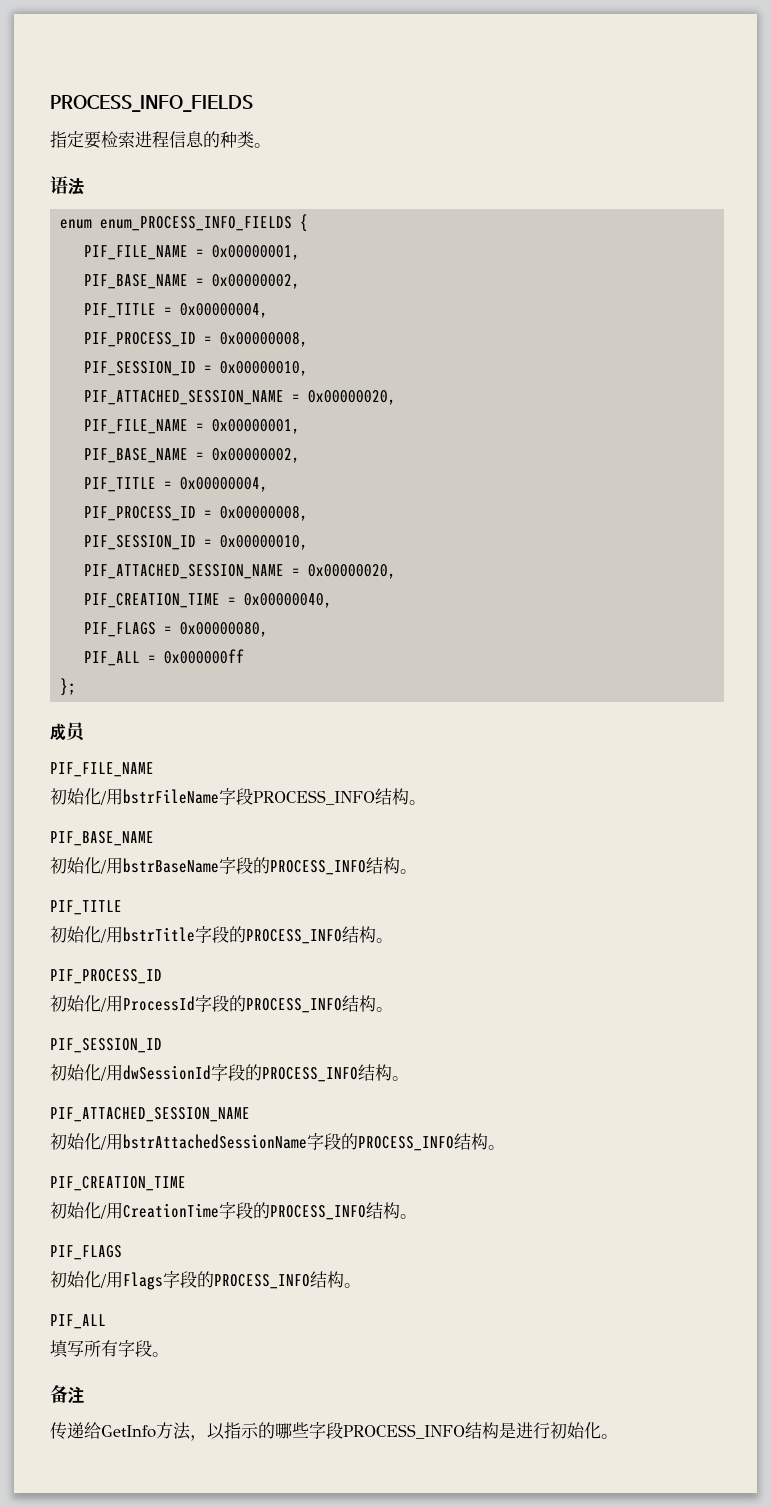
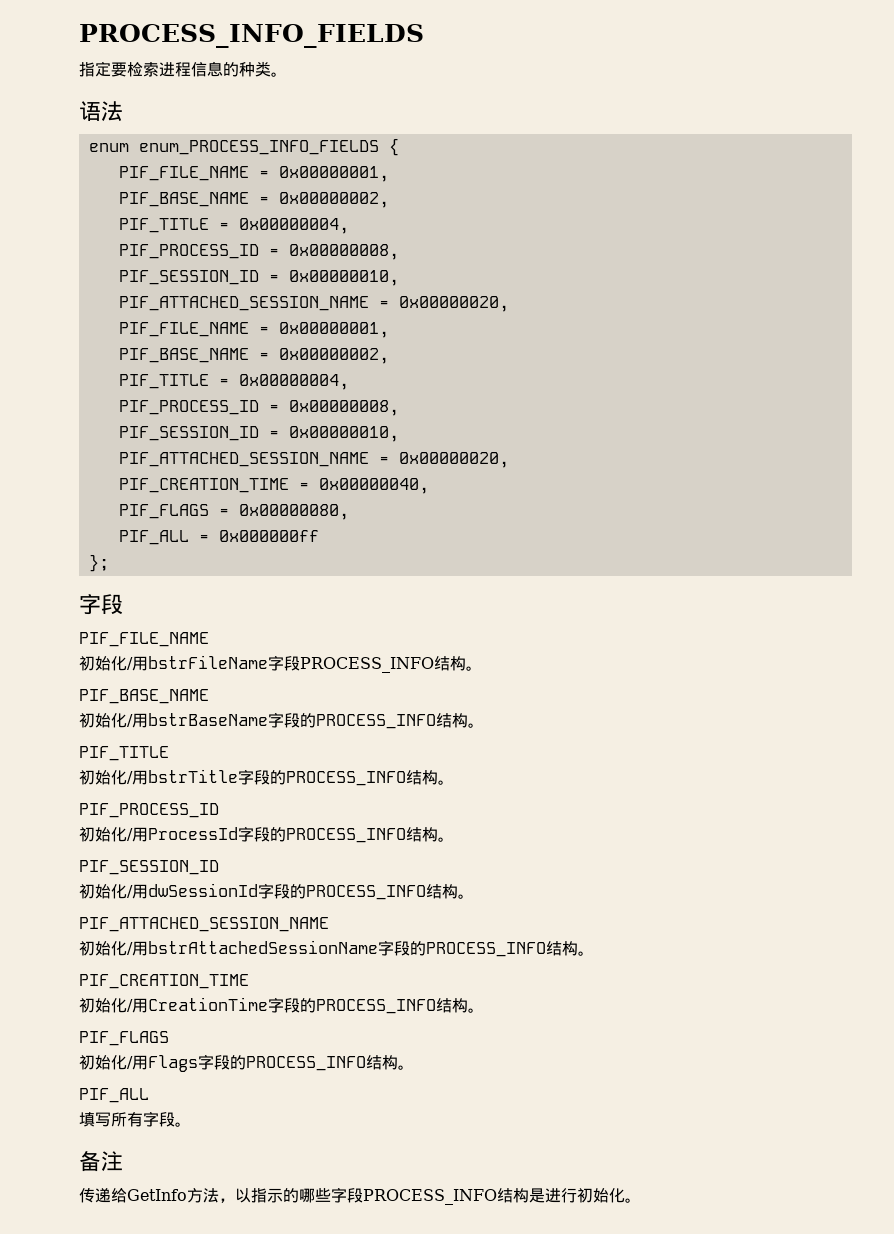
[50,722,87,742] 成员 -> [79,594,123,615] 字段

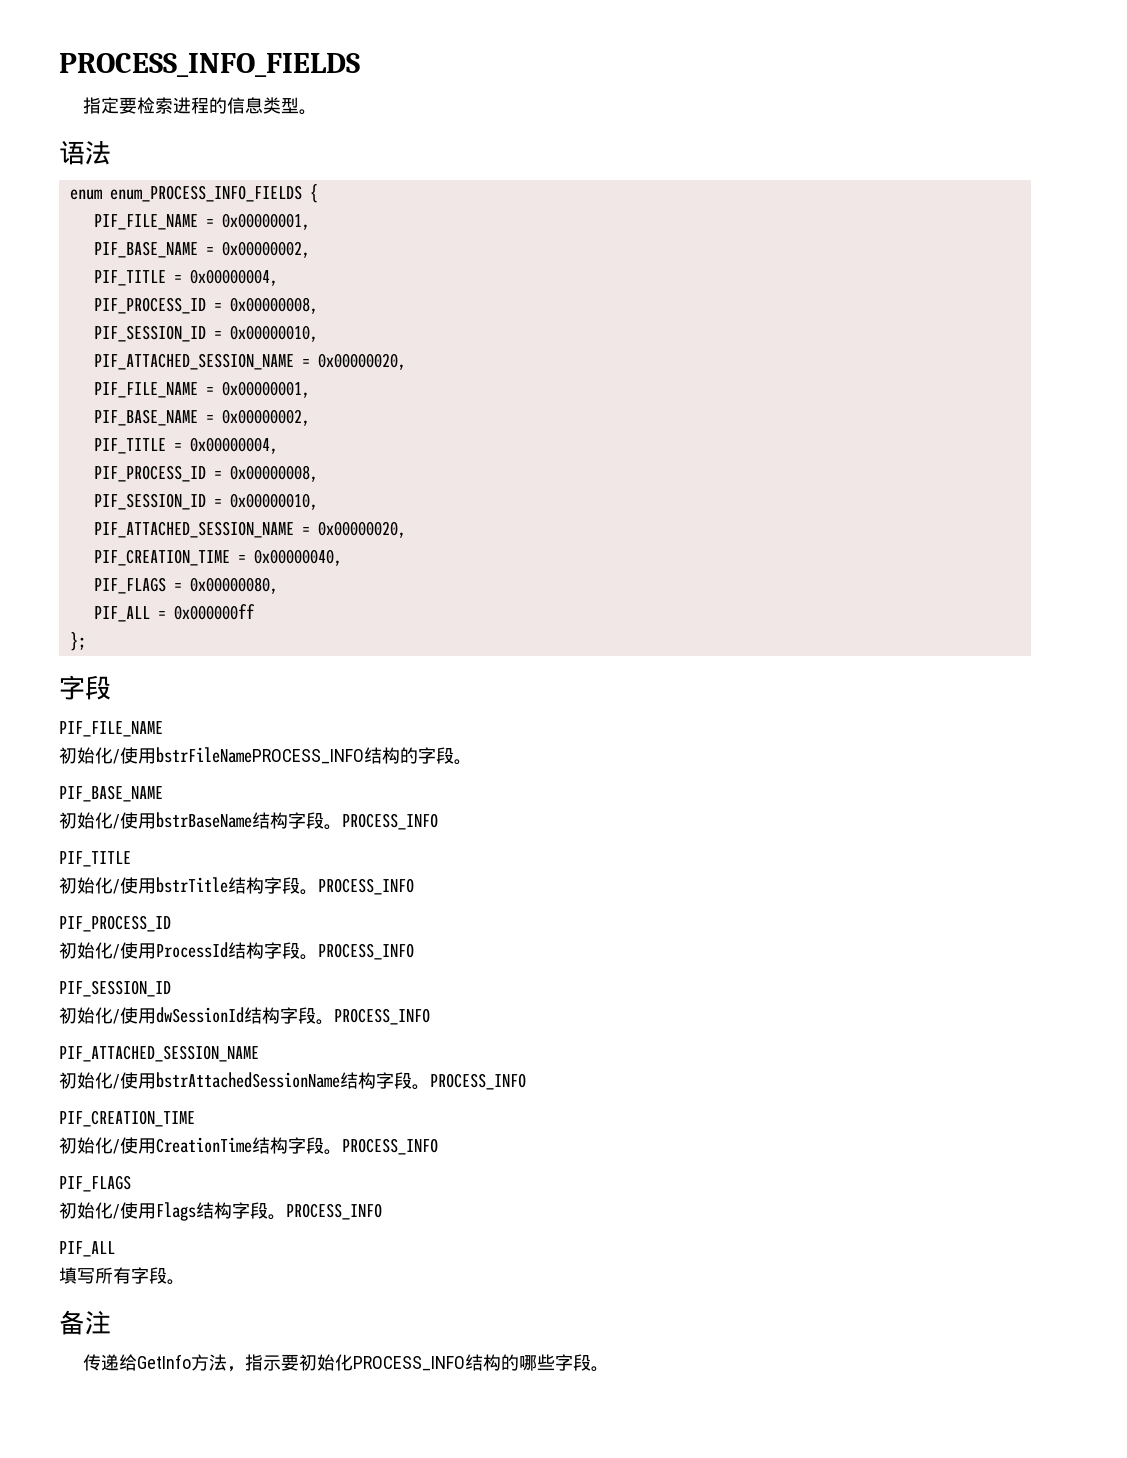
[191,61,271,77] 信息的种类 -> [208,97,299,114] 的信息类型
[132,655,466,673] 用bstrFileName字段PROCESS_INFO结构 -> [120,747,454,764] 使用bstrFileNamePROCESS_INFO结构的字段
[132,712,484,729] 用bstrBaseName字段的PROCESS_INFO结构。 -> [120,812,438,830] 使用bstrBaseName结构字段。PROCESS_INFO
[132,769,454,786] 用bstrTitle字段的PROCESS_INFO结构。 -> [120,877,414,895] 使用bstrTitle结构字段。PROCESS_INFO
[132,826,454,843] 用ProcessId字段的PROCESS_INFO结构。 -> [120,942,414,960] 使用ProcessId结构字段。PROCESS_INFO
[132,883,474,900] 用dwSessionId字段的PROCESS_INFO结构。 -> [120,1007,430,1025] 使用dwSessionId结构字段。PROCESS_INFO
[132,940,594,957] 用bstrAttachedSessionName字段的PROCESS_INFO结构。 -> [120,1072,526,1090] 使用bstrAttachedSessionName结构字段。PROCESS_INFO
[132,997,484,1014] 用CreationTime字段的PROCESS_INFO结构。 -> [120,1137,438,1155] 使用CreationTime结构字段。PROCESS_INFO
[132,1054,414,1072] 用Flags字段的PROCESS_INFO结构。 -> [120,1202,382,1221] 使用Flags结构字段。PROCESS_INFO
[235,1187,625,1205] 以指示的哪些字段PROCESS_INFO结构是进行初始化 -> [244,1354,591,1371] 指示要初始化PROCESS_INFO结构的哪些字段

